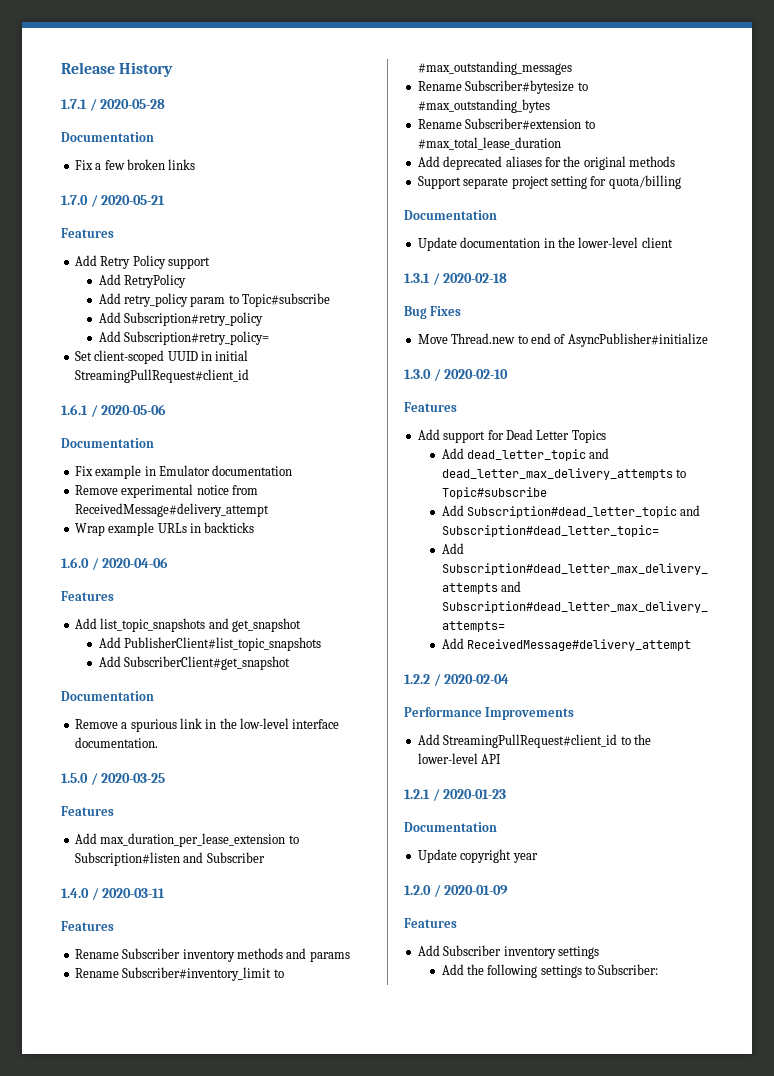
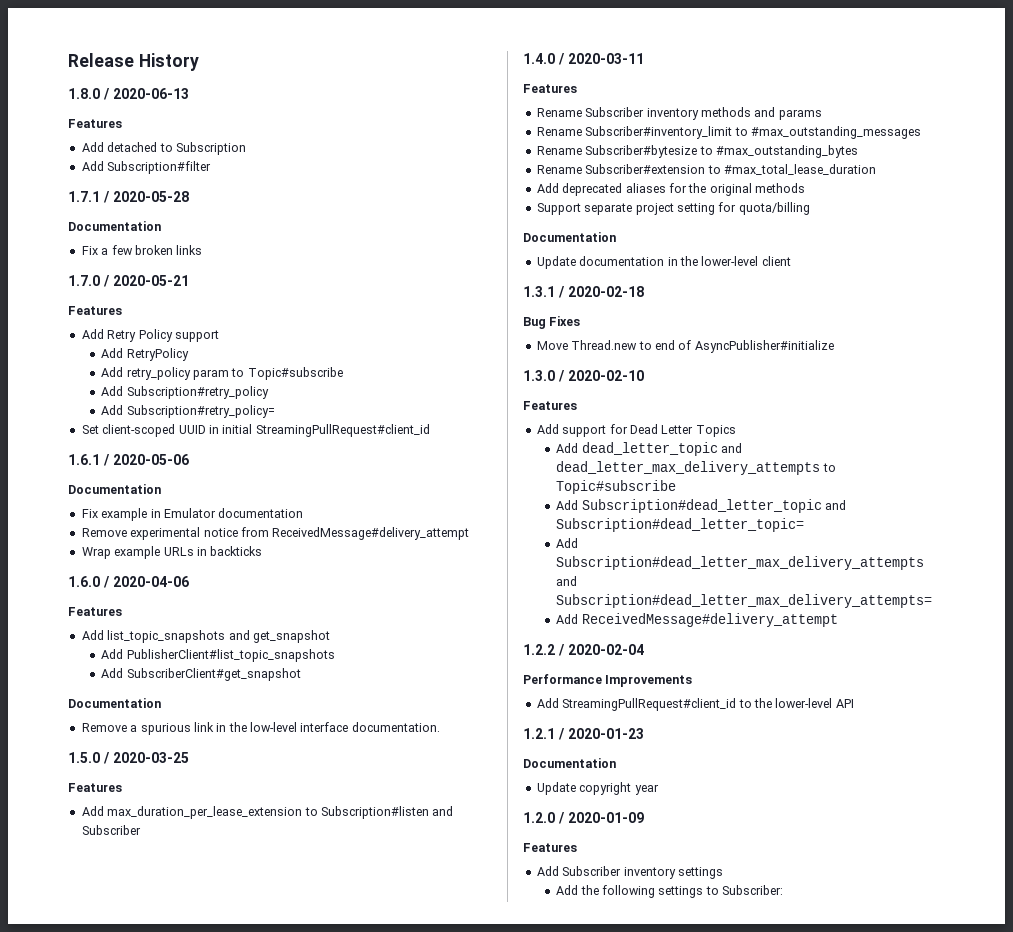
(174, 69) none -> [68,88,189,100] [68,119,122,128] [81,142,246,155] [81,161,212,174] // 1.8.0 / 2020-06-13 // Features // Add detached to Subscription // Add Subscription#filter

